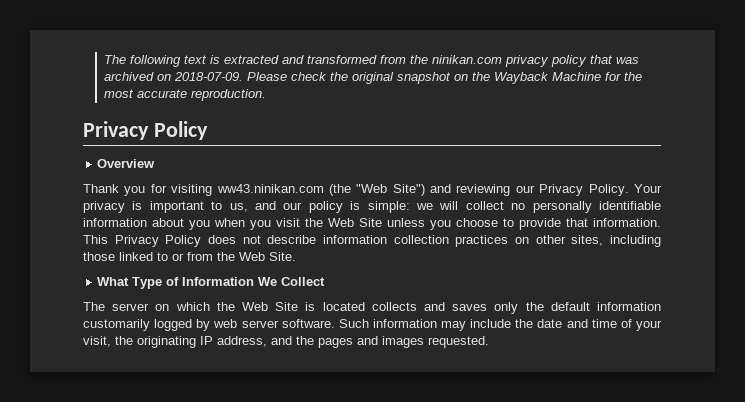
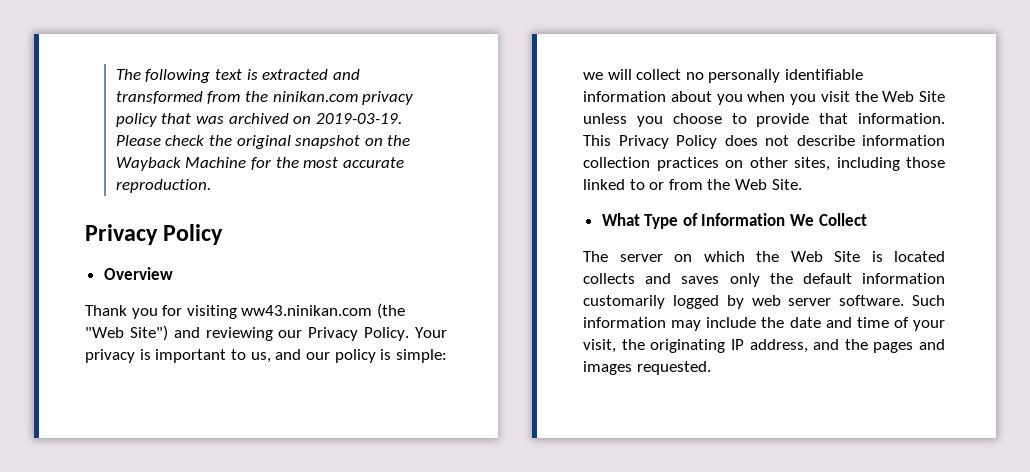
[174,72,244,81] 2018-07-09. -> [315,113,402,124] 2019-03-19.

